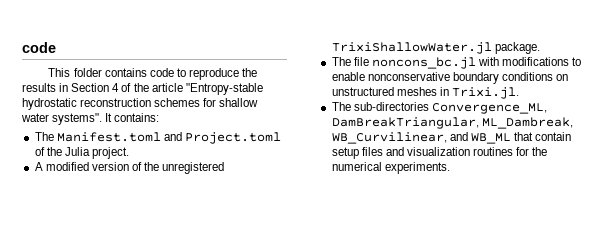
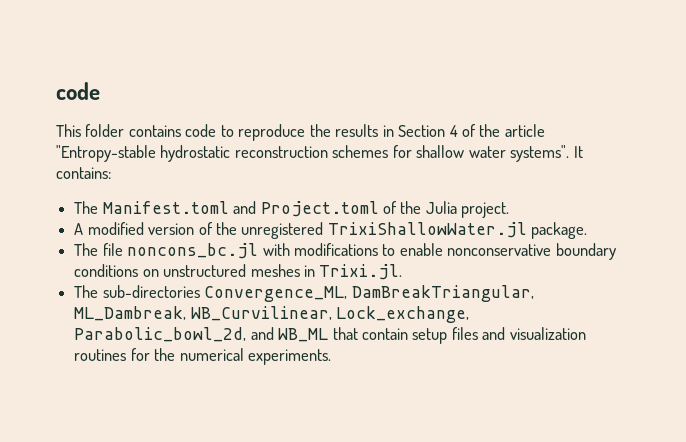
(447, 138) none -> [336,306,470,323] [74,327,247,342] Lock_exchange, Parabolic_bowl_2d,

